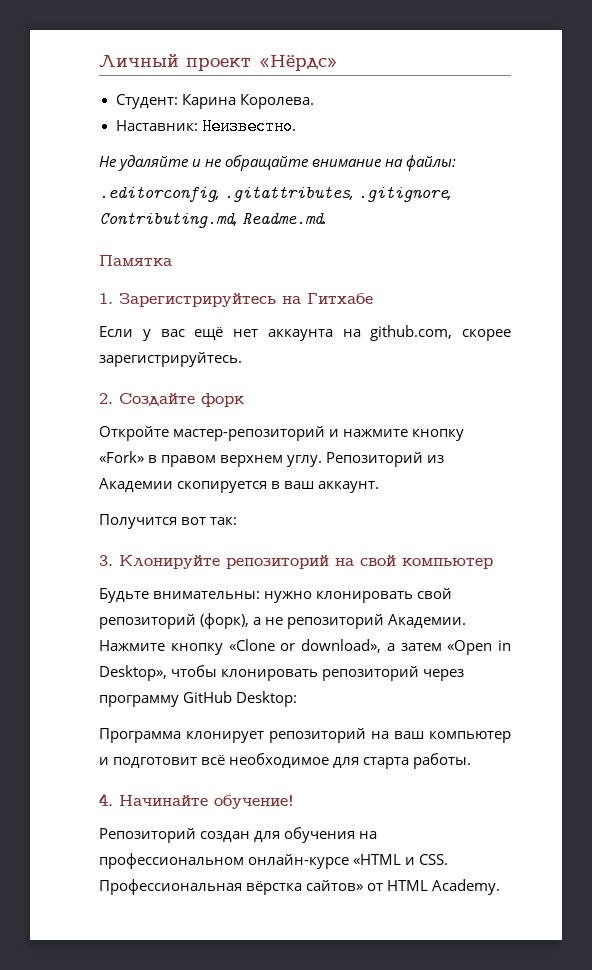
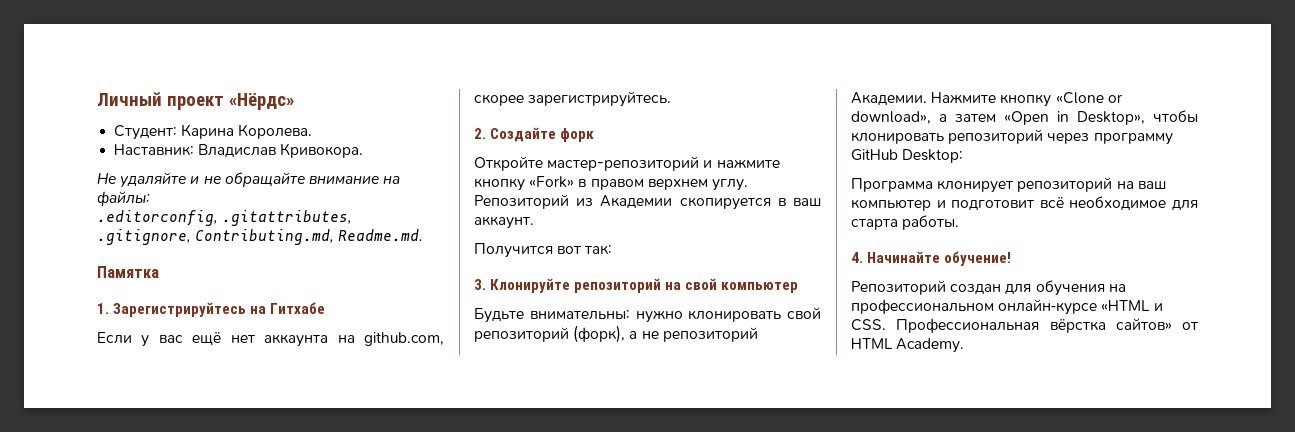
[201,119,296,135] Неизвестно. -> [198,143,364,158] Владислав Кривокора.

